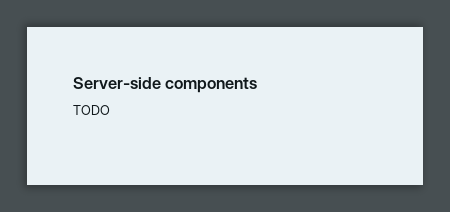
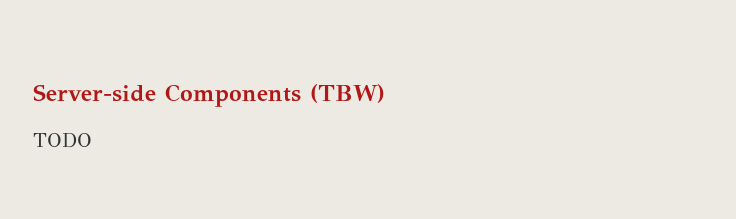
[165,77,258,93] components -> [165,84,385,107] Components (TBW)

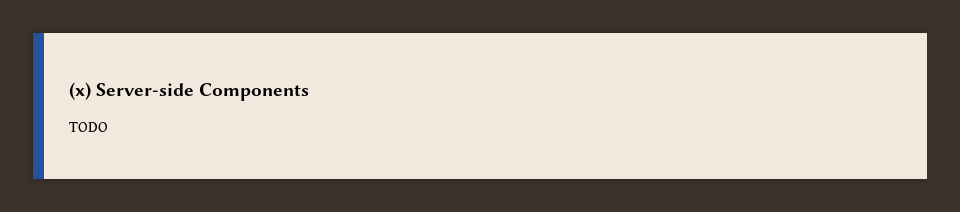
(33, 93) none -> [69,82,91,100] (x)
[310,84,385,103] (TBW) -> (310, 92) none

